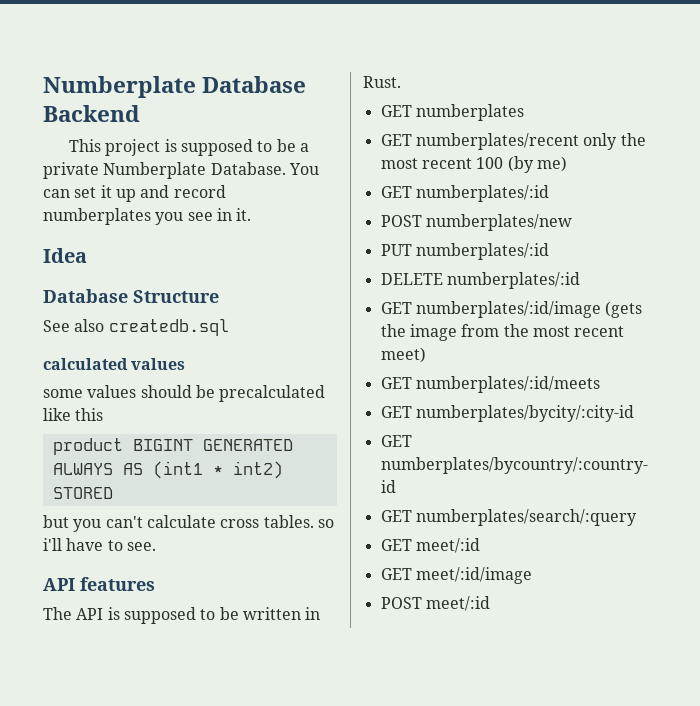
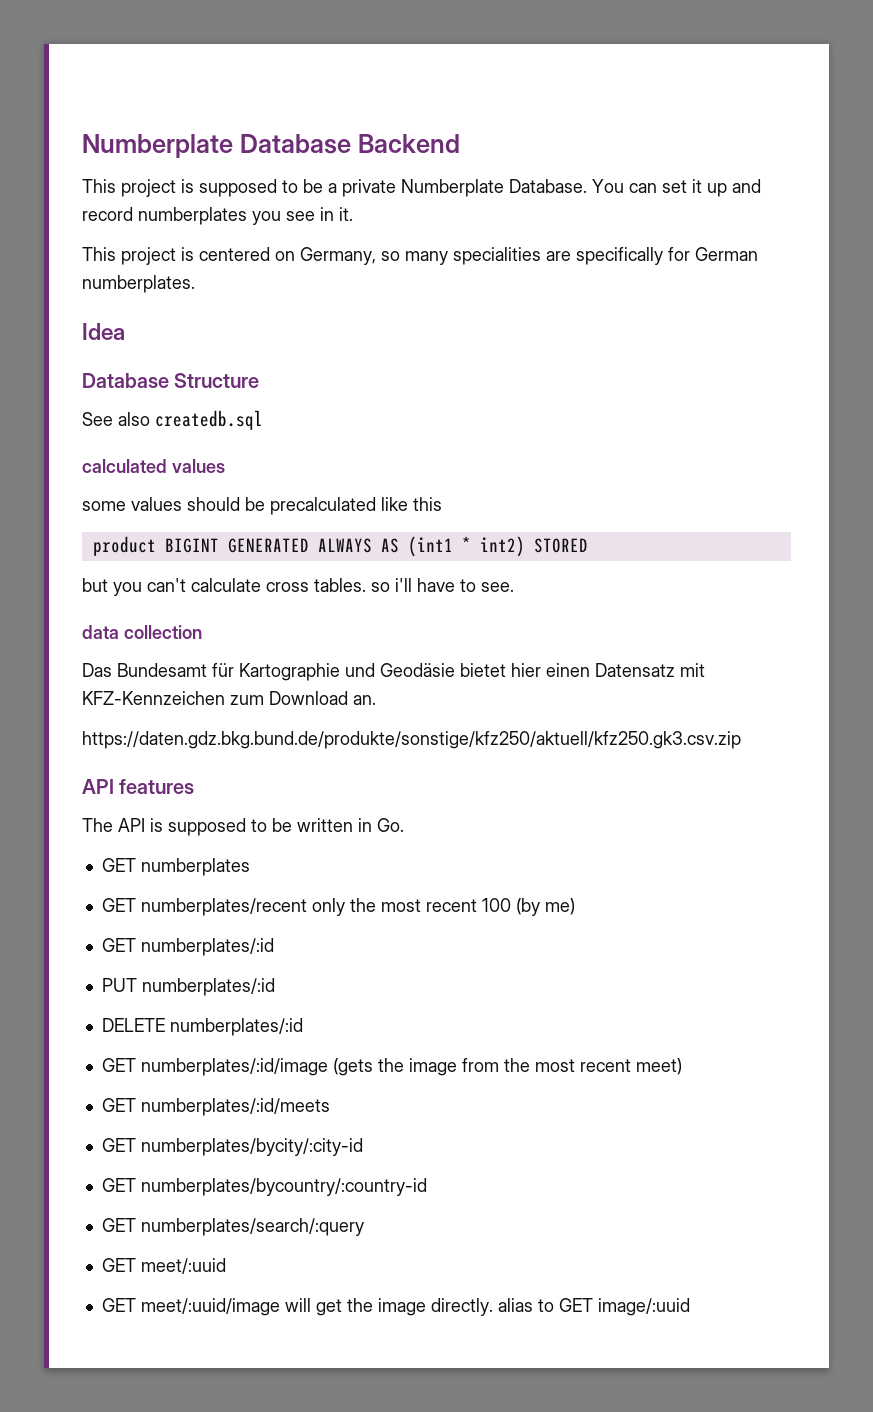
(252, 214) none -> [82,247,758,265] [82,275,195,293] // This project is centered on Germany, so many specialities are specifically for German numberplates.
(156, 546) none -> [82,625,202,639] [82,663,705,681] [82,691,376,705] [82,731,741,749] // data collection // Das Bundesamt für Kartographie und Geodäsie bietet hier einen Datensatz mit KFZ-Kennzeichen zum Download an. // https://daten.gdz.bkg.bund.de/produkte/sonstige/kfz250/aktuell/kfz250.gk3.csv.zip
[363,76,401,88] Rust. -> [377,818,404,832] Go.
[380,214,572,231] // POST numberplates/new -> (274, 947) none
[415,538,480,553] [380,567,532,584] [380,596,490,611] meet/:id // GET meet/:id/image // POST meet/:id -> [140,1258,226,1274] [101,1298,690,1316] meet/:uuid // GET meet/:uuid/image will get the image directly. alias to GET image/:uuid

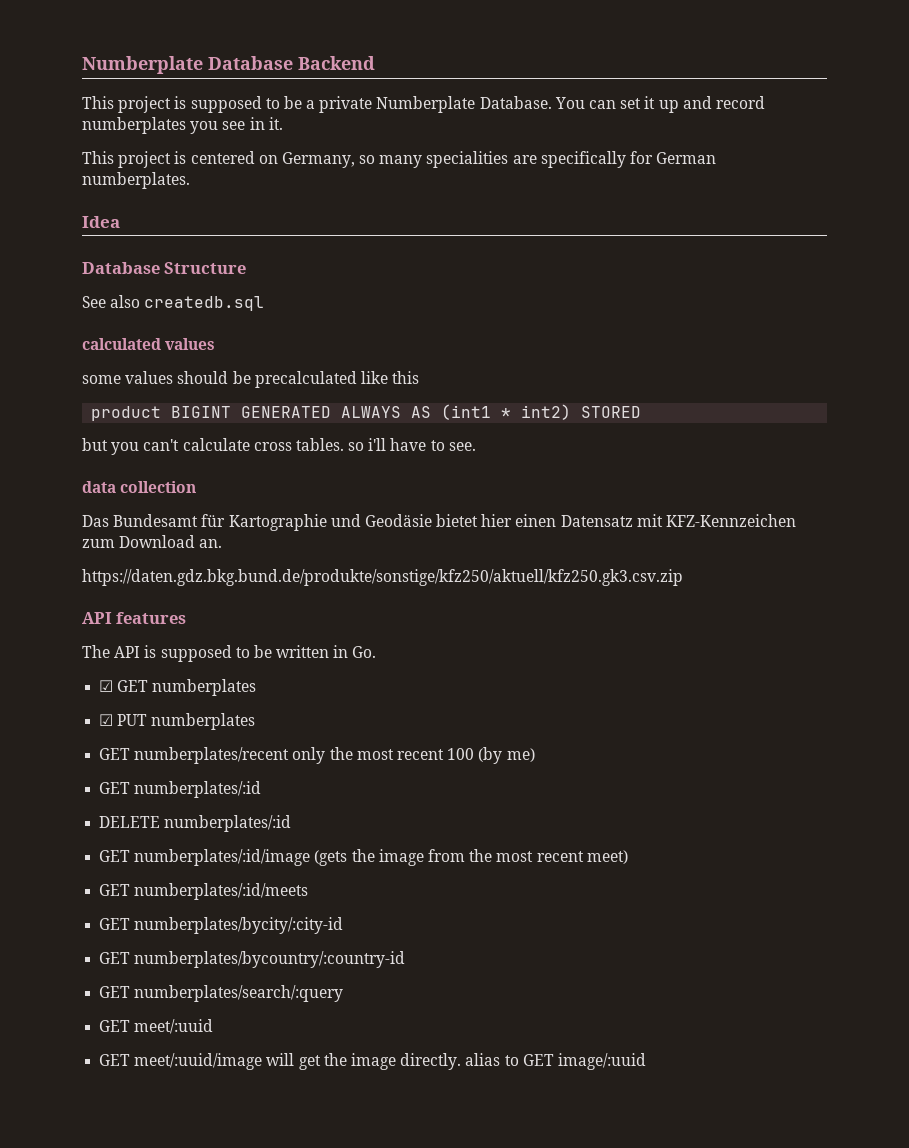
(404, 825) none -> [99,680,114,692] ☑
(250, 867) none -> [99,713,256,730] // ☑ PUT numberplates
[101,978,275,996] // PUT numberplates/:id -> (262, 789) none

